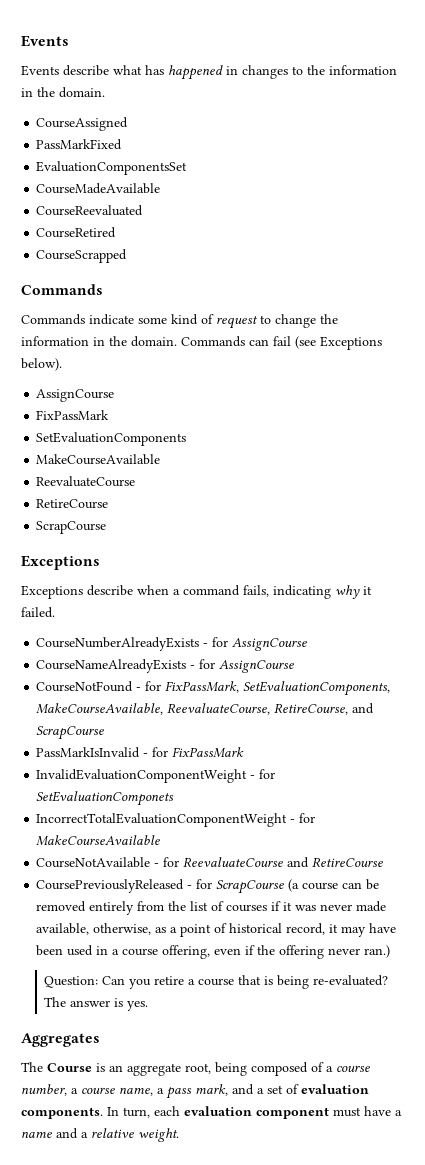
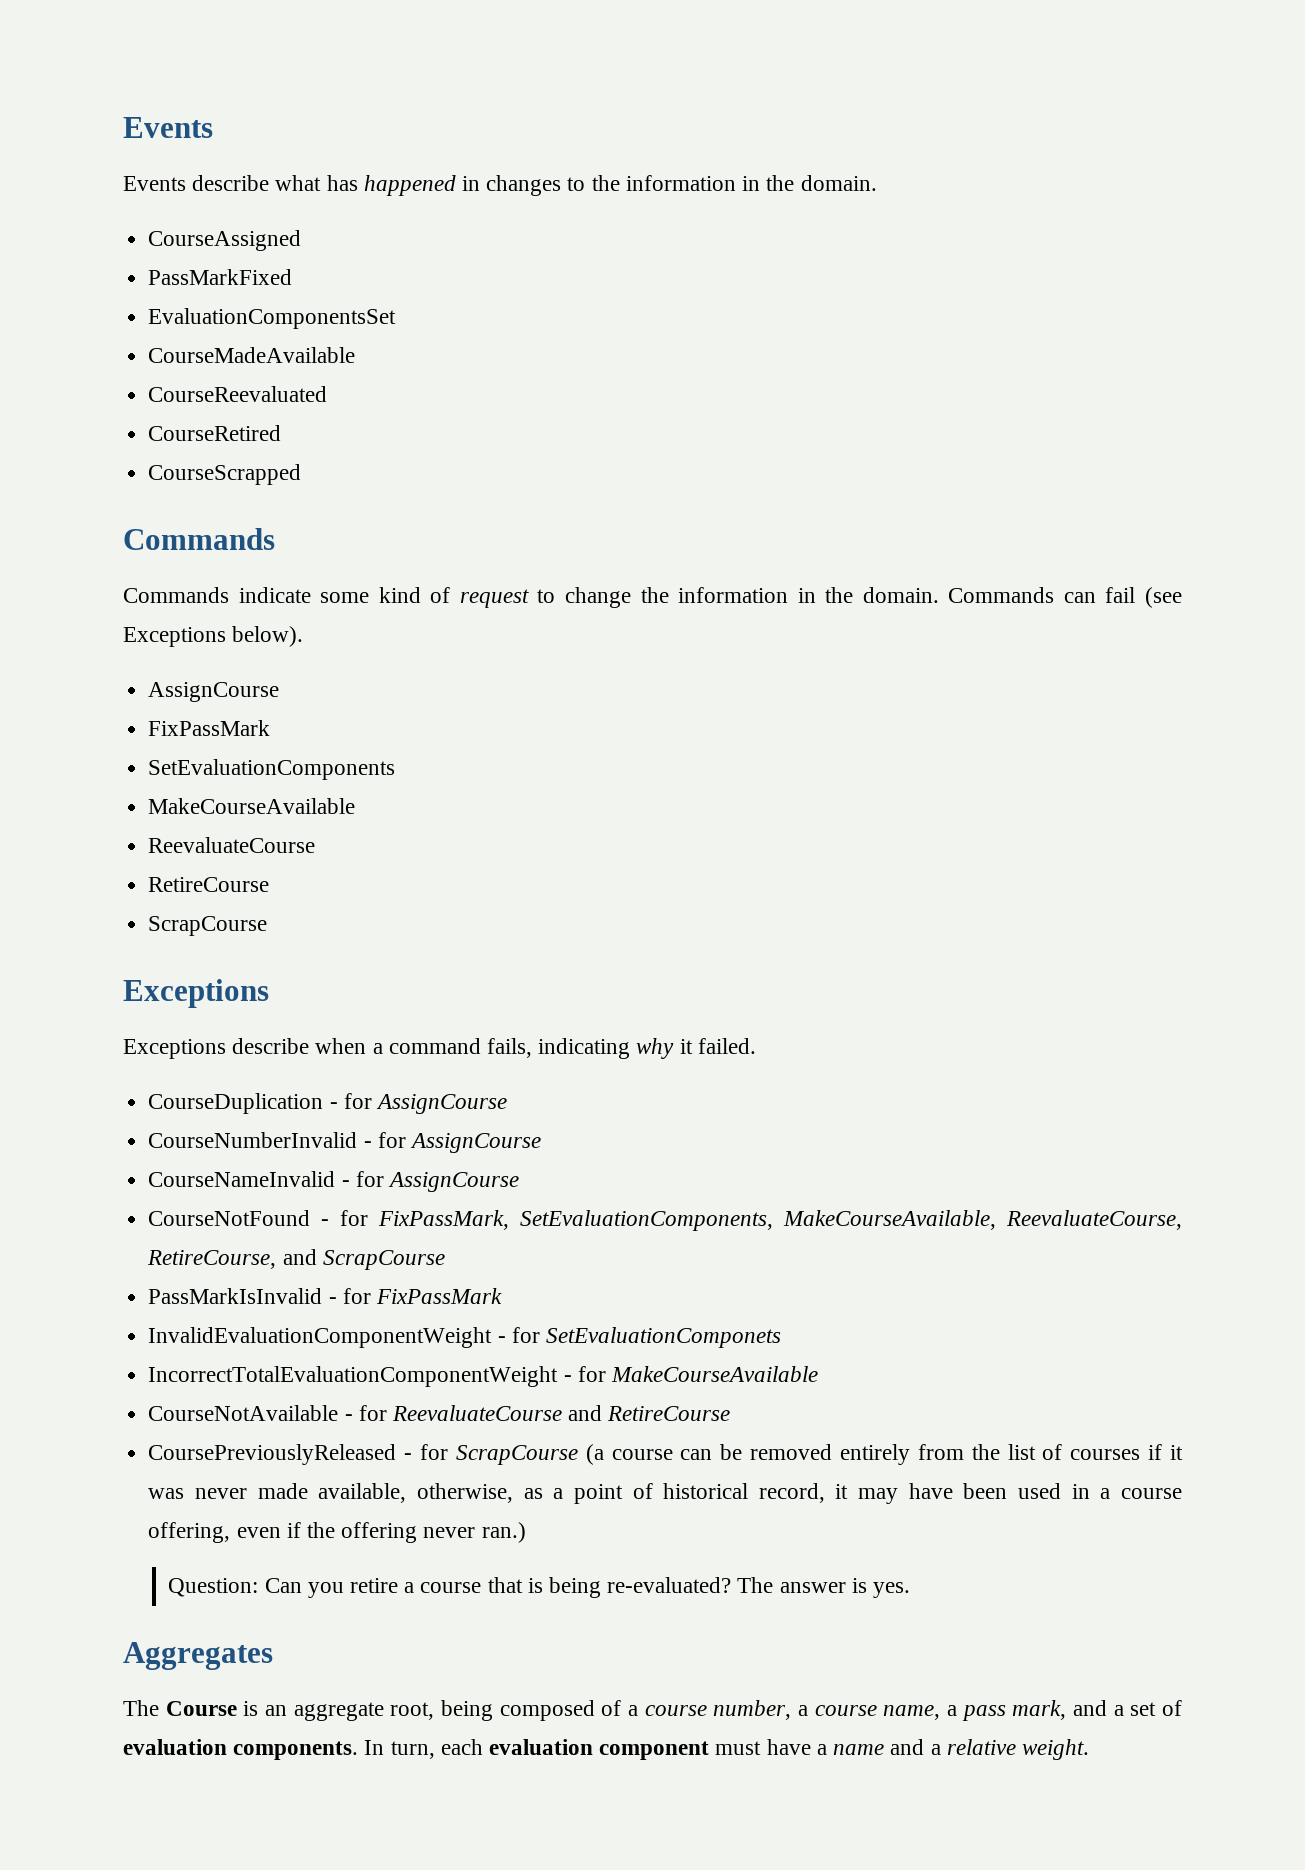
[36,637,308,651] [36,659,187,673] CourseNumberAlreadyExists - for AssignCourse // CourseNameAlreadyExists -> [148,1093,507,1114] [148,1132,541,1153] [148,1171,336,1187] CourseDuplication - for AssignCourse // CourseNumberInvalid - for AssignCourse // CourseNameInvalid

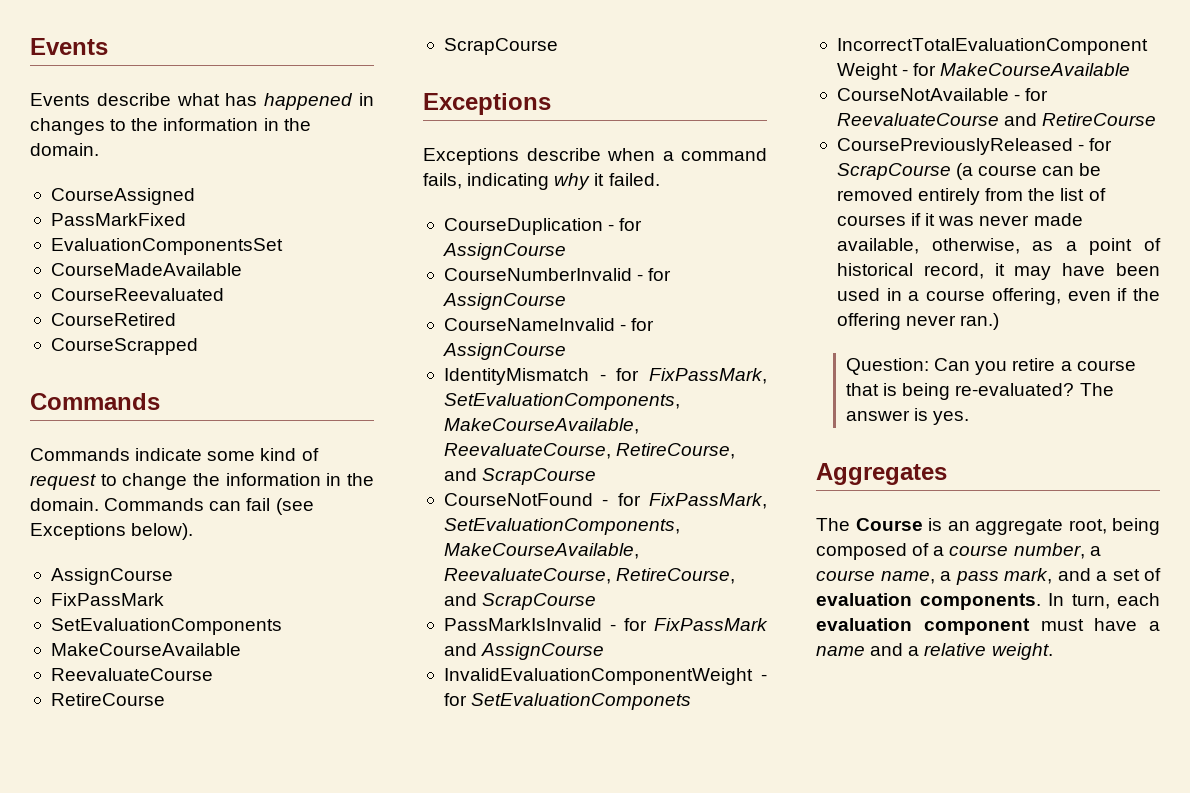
(519, 1182) none -> [443,368,767,385] [443,393,680,410] [443,418,639,434] [443,443,736,459] [443,468,597,485] // IdentityMismatch - for FixPassMark, SetEvaluationComponents, MakeCourseAvailable, ReevaluateCourse, RetireCourse, and ScrapCourse
(502, 1296) none -> [443,643,605,660] and AssignCourse

